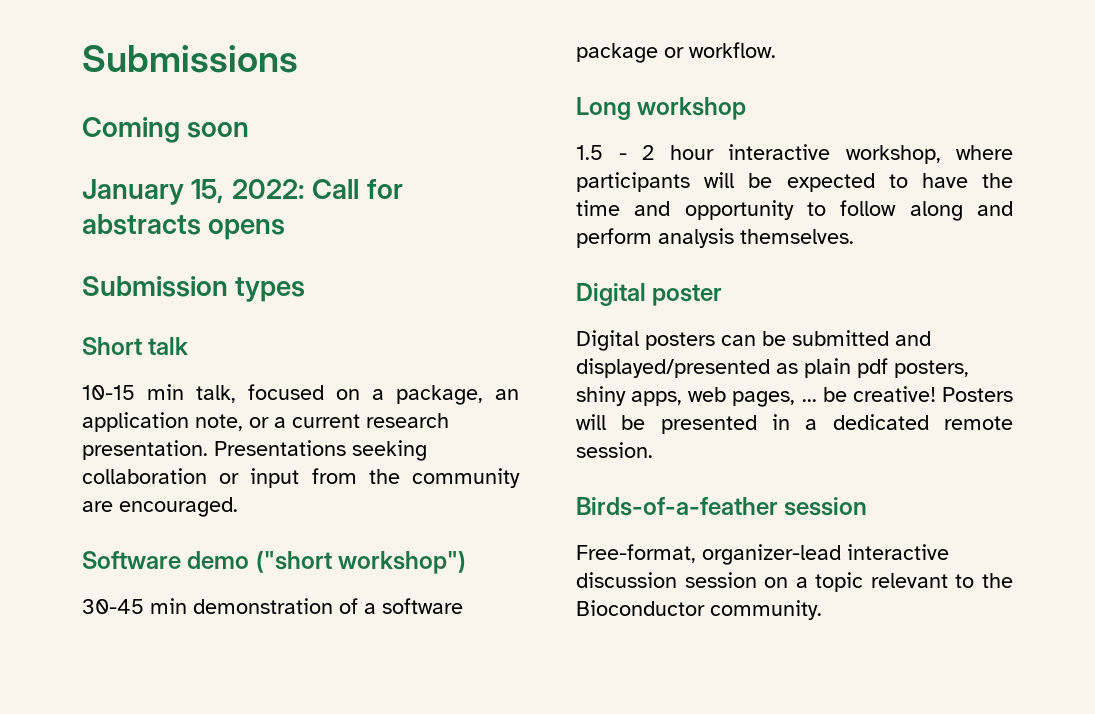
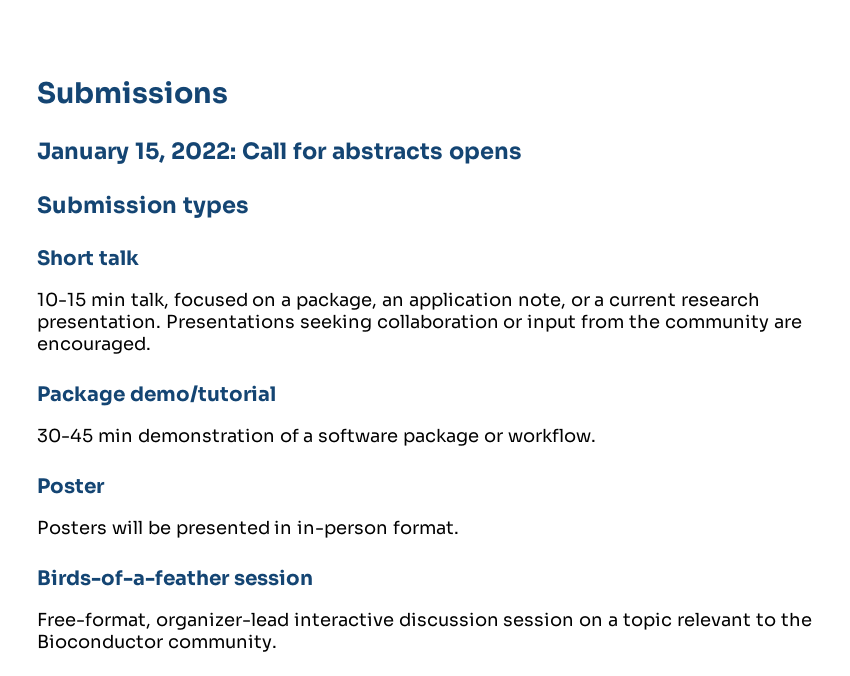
[82,117,250,143] // Coming soon -> (228, 92) none
[82,551,467,574] Software demo ("short workshop") -> [37,385,277,406] Package demo/tutorial
[576,97,747,120] [576,144,1013,164] [576,172,1013,192] [576,200,1013,221] [576,228,854,248] [576,283,723,306] [576,330,931,351] [576,358,969,378] [576,386,936,407] Long workshop // 1.5 - 2 hour interactive workshop, where participants will be expected to have the time and opportunity to follow along and perform analysis themselves. // Digital poster // Digital posters can be submitted and displayed/presented as plain pdf posters, shiny apps, web pages, ... be creative! -> [37,478,105,494] Poster //
[805,414,1013,430] [576,442,653,458] a dedicated remote session. -> [297,520,460,538] in-person format.

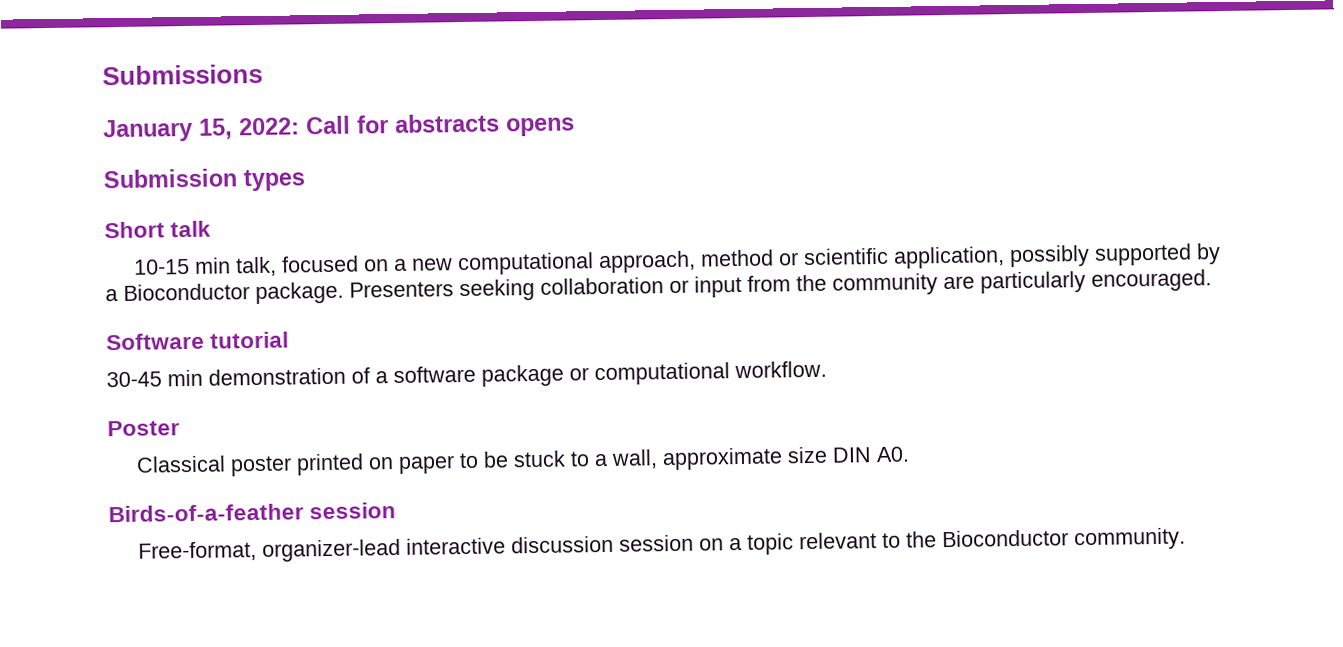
[296,292,761,310] [37,314,295,332] package, an application note, or a current research presentation. Presentations -> [412,243,1222,276] [105,281,454,305] new computational approach, method or scientific application, possibly supported by a Bioconductor package. Presenters
(802, 323) none -> [980,271,1086,294] particularly
[37,385,277,406] Package demo/tutorial -> [106,331,290,351] Software tutorial
(504, 437) none -> [594,362,730,386] computational
[37,520,460,538] Posters will be presented in in-person format. -> [136,446,911,477] Classical poster printed on paper to be stuck to a wall, approximate size DIN A0.

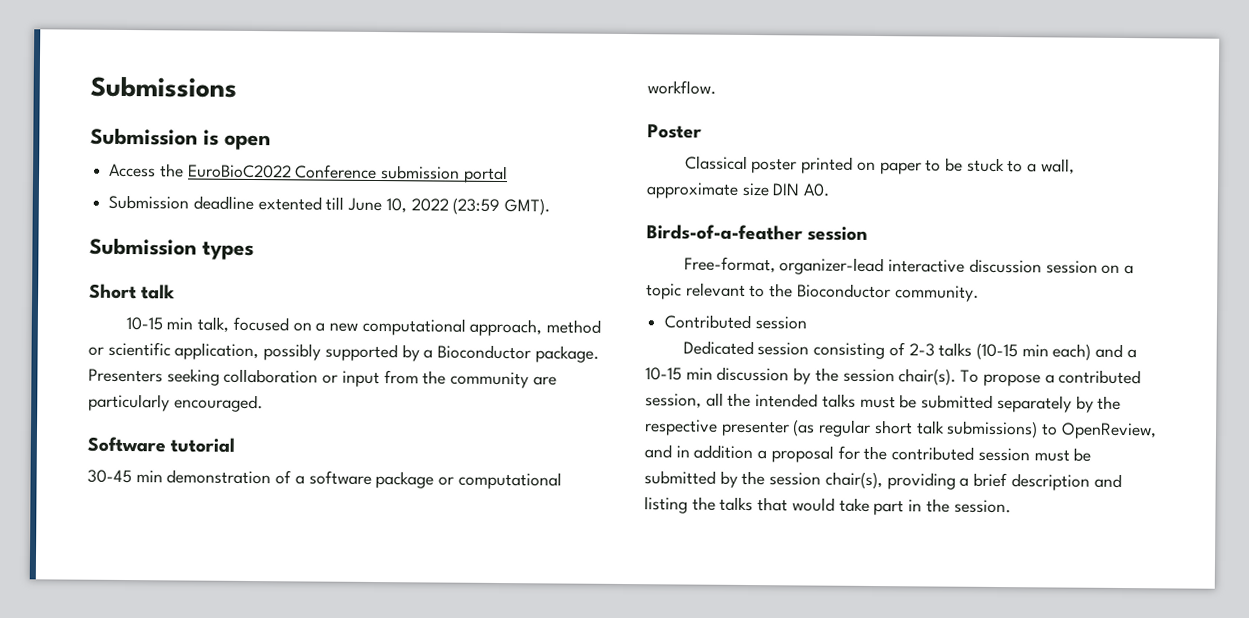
[102,113,575,143] January 15, 2022: Call for abstracts opens -> [90,127,271,151] [109,163,508,184] [108,194,551,216] Submission is open // Access the EuroBioC2022 Conference submission portal // Submission deadline extented till June 10, 2022 (23:59 GMT).
(1187, 539) none -> [664,314,807,330] [682,340,1137,361] [645,366,1142,387] [645,392,1122,413] [644,419,1157,440] [644,444,1092,463] [644,470,1122,491] [644,496,1011,516] // Contributed session // Dedicated session consisting of 2-3 talks (10-15 min each) and a 10-15 min discussion by the session chair(s). To propose a contributed session, all the intended talks must be submitted separately by the respective presenter (as regular short talk submissions) to OpenReview, and in addition a proposal for the contributed session must be submitted by the session chair(s), providing a brief description and listing the talks that would take part in the session.

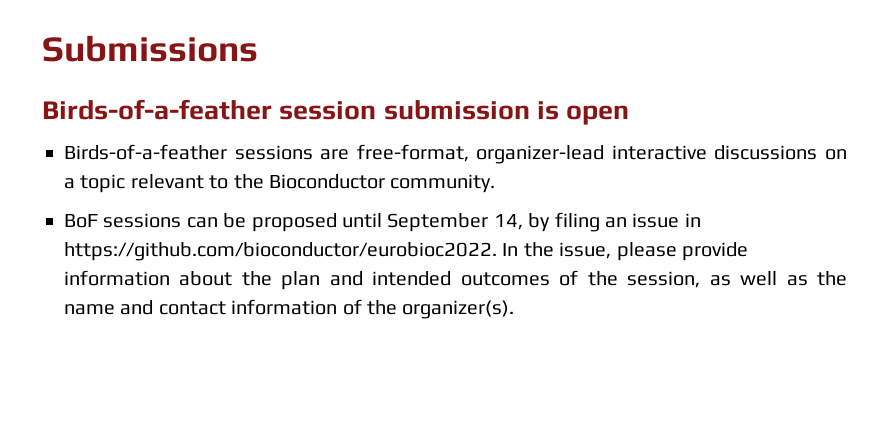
[90,127,198,146] Submission -> [42,99,530,120] Birds-of-a-feather session submission
[109,163,508,184] [108,194,551,216] [89,237,254,261] [89,283,176,300] [125,316,602,337] [88,341,599,363] [88,368,557,389] [88,393,263,413] [87,436,236,453] [87,469,562,490] [647,80,716,95] [647,124,702,139] [684,155,1075,175] [646,182,831,199] [646,224,869,241] [683,256,1098,276] Access the EuroBioC2022 Conference submission portal // Submission deadline extented till June 10, 2022 (23:59 GMT). // Submission types // Short talk // 10-15 min talk, focused on a new computational approach, method or scientific application, possibly supported by a Bioconductor package. Presenters seeking collaboration or input from the community are particularly encouraged. // Software tutorial // 30-45 min demonstration of a software package or computational workflow. // Poster // Classical poster printed on paper to be stuck to a wall, approximate size DIN A0. // Birds-of-a-feather session // Free-format, organizer-lead interactive discussion session -> [64,144,818,164] Birds-of-a-feather sessions are free-format, organizer-lead interactive discussions
[664,314,807,330] [682,340,1137,361] [645,366,1142,387] [645,392,1122,413] [644,419,1157,440] [644,444,1092,463] [644,470,1122,491] [644,496,1011,516] Contributed session // Dedicated session consisting of 2-3 talks (10-15 min each) and a 10-15 min discussion by the session chair(s). To propose a contributed session, all the intended talks must be submitted separately by the respective presenter (as regular short talk submissions) to OpenReview, and in addition a proposal for the contributed session must be submitted by the session chair(s), providing a brief description and listing the talks that would take part in the session. -> [64,212,701,232] [64,242,748,261] [64,270,847,290] [64,299,515,319] BoF sessions can be proposed until September 14, by filing an issue in https://github.com/bioconductor/eurobioc2022. In the issue, please provide information about the plan and intended outcomes of the session, as well as the name and contact information of the organizer(s).

